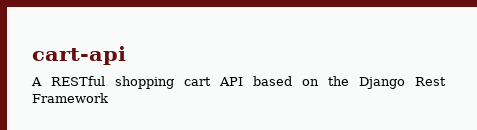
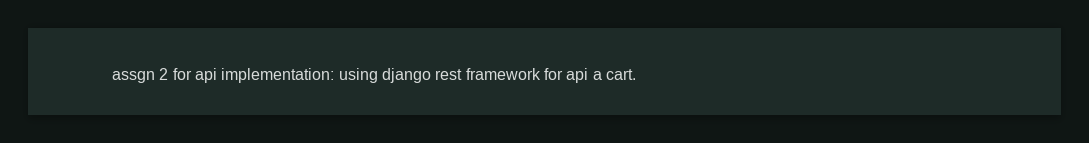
[32,46,126,65] [31,76,446,89] [32,93,108,103] cart-api // A RESTful shopping cart API based on the Django Rest Framework -> [112,68,636,83] assgn 2 for api implementation: using django rest framework for api a cart.

